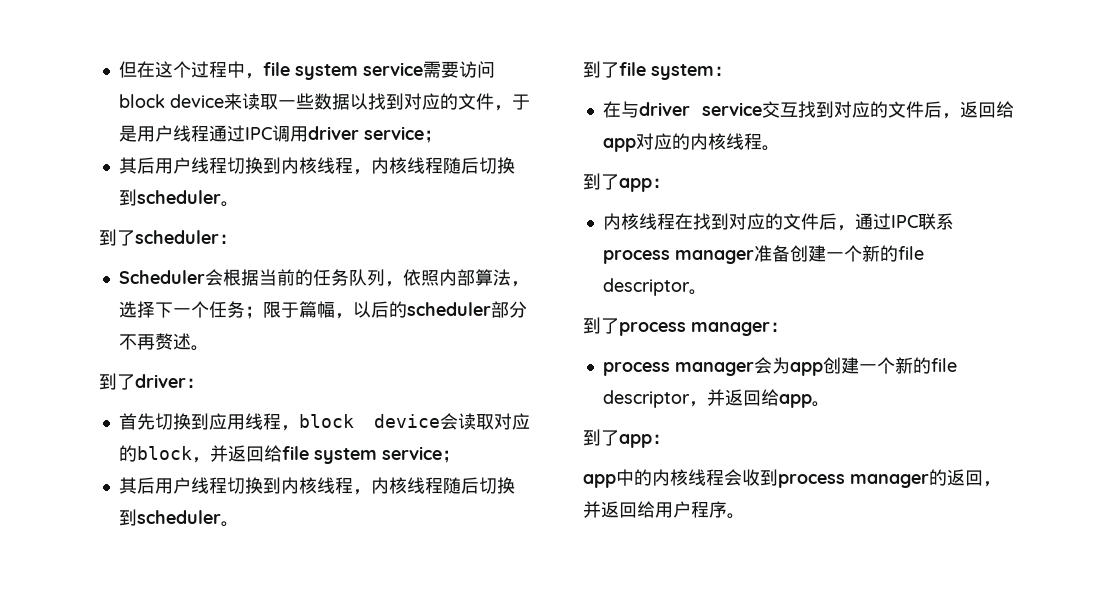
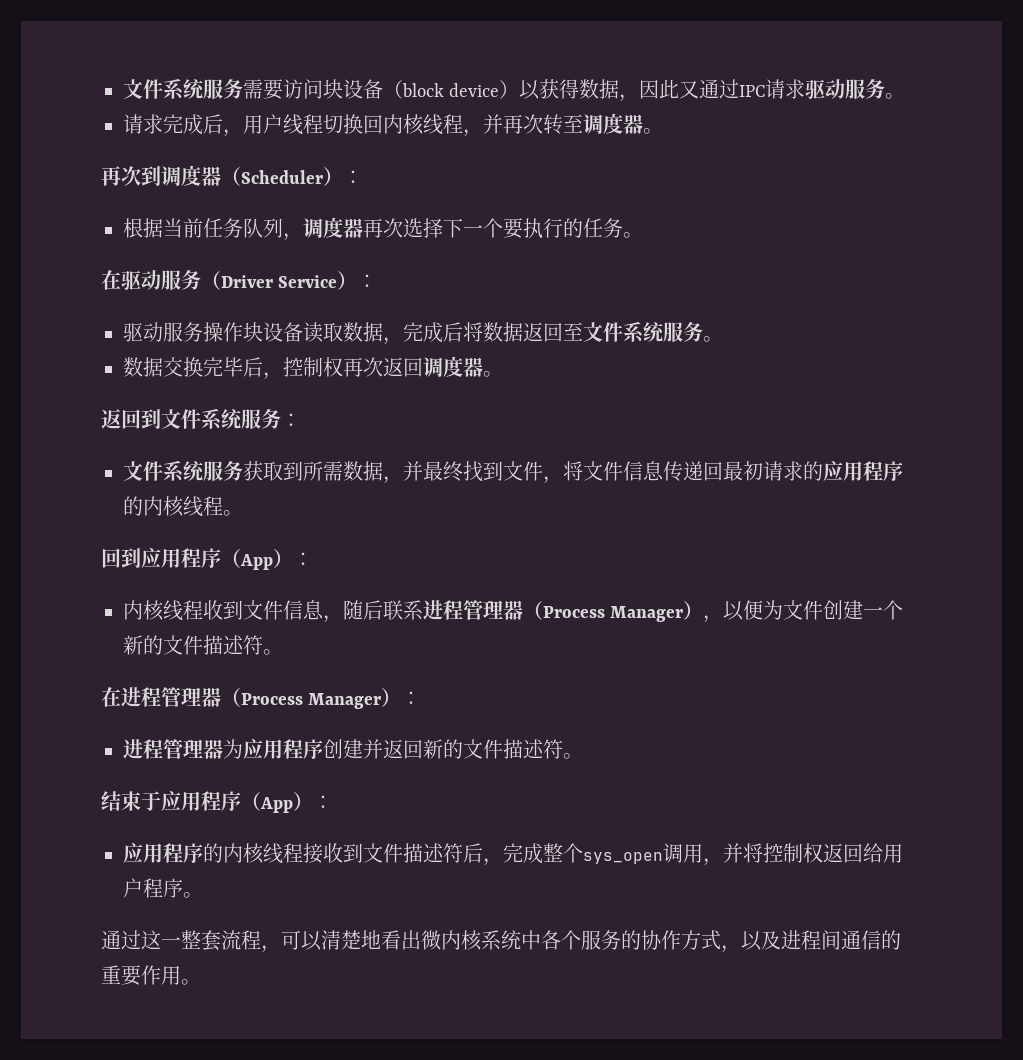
[118,61,495,80] [118,93,530,111] [118,125,442,143] [118,157,515,175] [118,189,239,207] [99,229,237,246] [118,269,223,286] 但在这个过程中，file system service需要访问block device来读取一些数据以找到对应的文件，于是用户线程通过IPC调用driver service； // 其后用户线程切换到内核线程，内核线程随后切换到scheduler。 // 到了scheduler： // Scheduler会 -> [123,78,906,102] [123,113,663,137] [101,165,363,186] 文件系统服务需要访问块设备（block device）以获得数据，因此又通过IPC请求驱动服务。 // 请求完成后，用户线程切换回内核线程，并再次转至调度器。 // 再次到调度器（Scheduler）： //
[294,269,313,286] 的 -> (203, 228) none
[402,269,529,287] [118,301,527,319] [118,333,209,351] [99,373,204,390] [118,413,530,431] [118,445,460,464] [118,477,515,495] [118,509,239,527] [583,61,732,80] [602,101,1014,119] [602,133,780,152] [583,173,670,192] [602,213,954,231] [602,245,924,264] [602,278,707,296] [583,317,788,336] [602,357,957,376] [602,389,830,408] [583,429,670,448] [583,469,1001,488] [583,501,727,518] 依照内部算法，选择下一个任务；限于篇幅，以后的scheduler部分不再赘述。 // 到了driver： // 首先切换到应用线程，block device会读取对应的block，并返回给file system service； // 其后用户线程切换到内核线程，内核线程随后切换到scheduler。 // 到了file system： // 在与driver service交互找到对应的文件后，返回给app对应的内核线程。 // 到了app： // 内核线程在找到对应的文件后，通过IPC联系process manager准备创建一个新的file descriptor。 // 到了process manager： // process manager会为app创建一个新的file descriptor，并返回给app。 // 到了app： // app中的内核线程会收到process manager的返回，并返回给用户程序 -> [303,217,643,239] [101,270,378,290] [123,321,723,345] [123,356,503,380] [101,408,301,430] [123,460,903,484] [123,496,243,517] [101,548,313,570] [123,600,904,623] [123,635,283,655] [101,687,422,709] [123,739,583,759] [101,791,333,813] [123,843,903,866] [123,878,203,898] [101,930,901,953] [101,965,181,986] 调度器再次选择下一个要执行的任务。 // 在驱动服务（Driver Service）： // 驱动服务操作块设备读取数据，完成后将数据返回至文件系统服务。 // 数据交换完毕后，控制权再次返回调度器。 // 返回到文件系统服务： // 文件系统服务获取到所需数据，并最终找到文件，将文件信息传递回最初请求的应用程序的内核线程。 // 回到应用程序（App）： // 内核线程收到文件信息，随后联系进程管理器（Process Manager），以便为文件创建一个新的文件描述符。 // 在进程管理器（Process Manager）： // 进程管理器为应用程序创建并返回新的文件描述符。 // 结束于应用程序（App）： // 应用程序的内核线程接收到文件描述符后，完成整个sys_open调用，并将控制权返回给用户程序。 // 通过这一整套流程，可以清楚地看出微内核系统中各个服务的协作方式，以及进程间通信的重要作用

